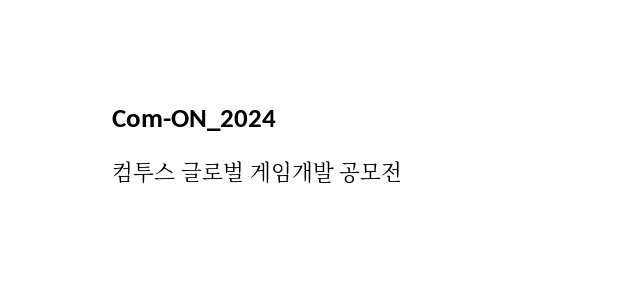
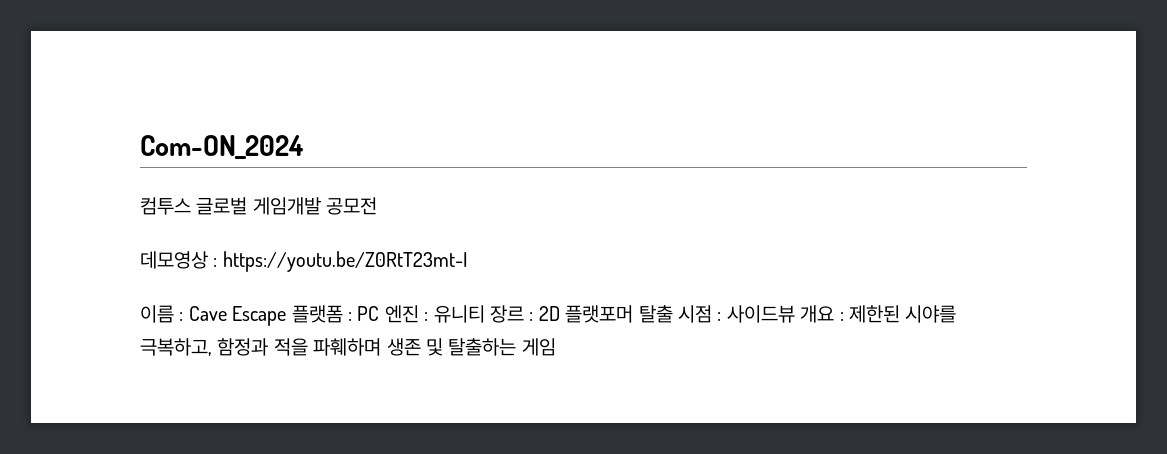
(403, 172) none -> [140,251,468,272] [140,305,957,326] [140,338,556,356] // 데모영상 : https://youtu.be/Z0RtT23mt-I // 이름 : Cave Escape 플랫폼 : PC 엔진 : 유니티 장르 : 2D 플랫포머 탈출 시점 : 사이드뷰 개요 : 제한된 시야를 극복하고, 함정과 적을 파훼하며 생존 및 탈출하는 게임

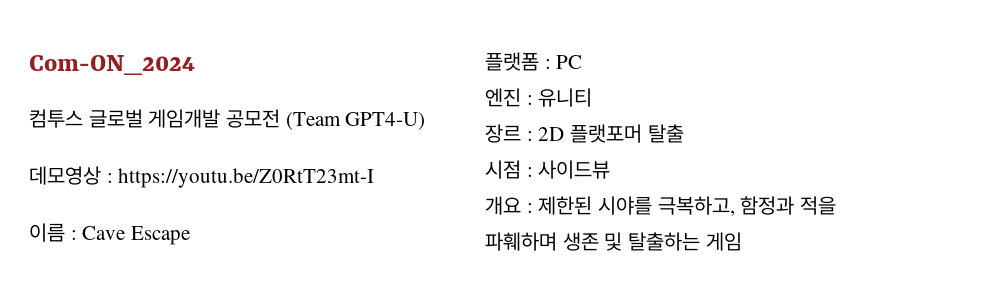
(378, 206) none -> [285,112,426,130] (Team GPT4-U)
(287, 316) none -> (191, 235) //
(380, 313) none -> (583, 62) //
(485, 314) none -> (593, 97) //
(673, 314) none -> (684, 133) //
(795, 314) none -> (611, 169) //

